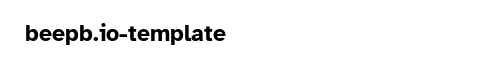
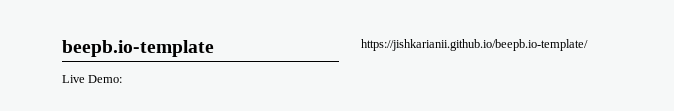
(226, 34) none -> [62,75,123,83] [361,39,588,51] // Live Demo: https://jishkarianii.github.io/beepb.io-template/

